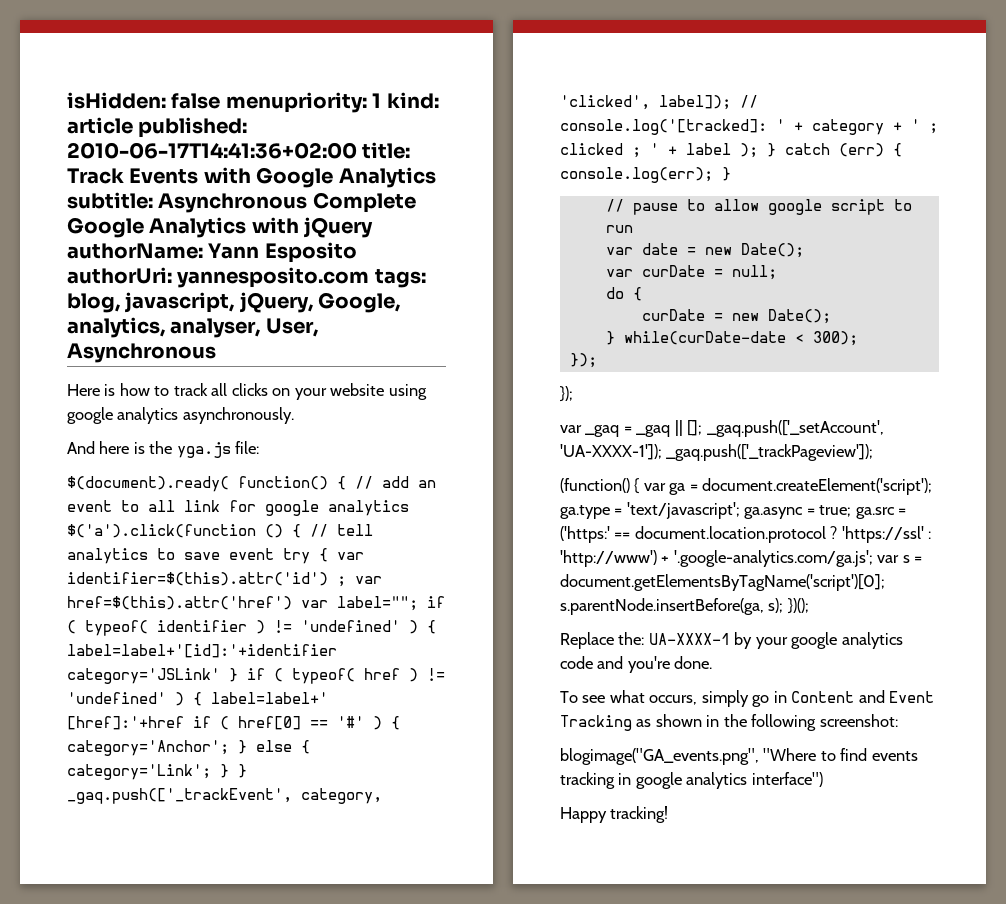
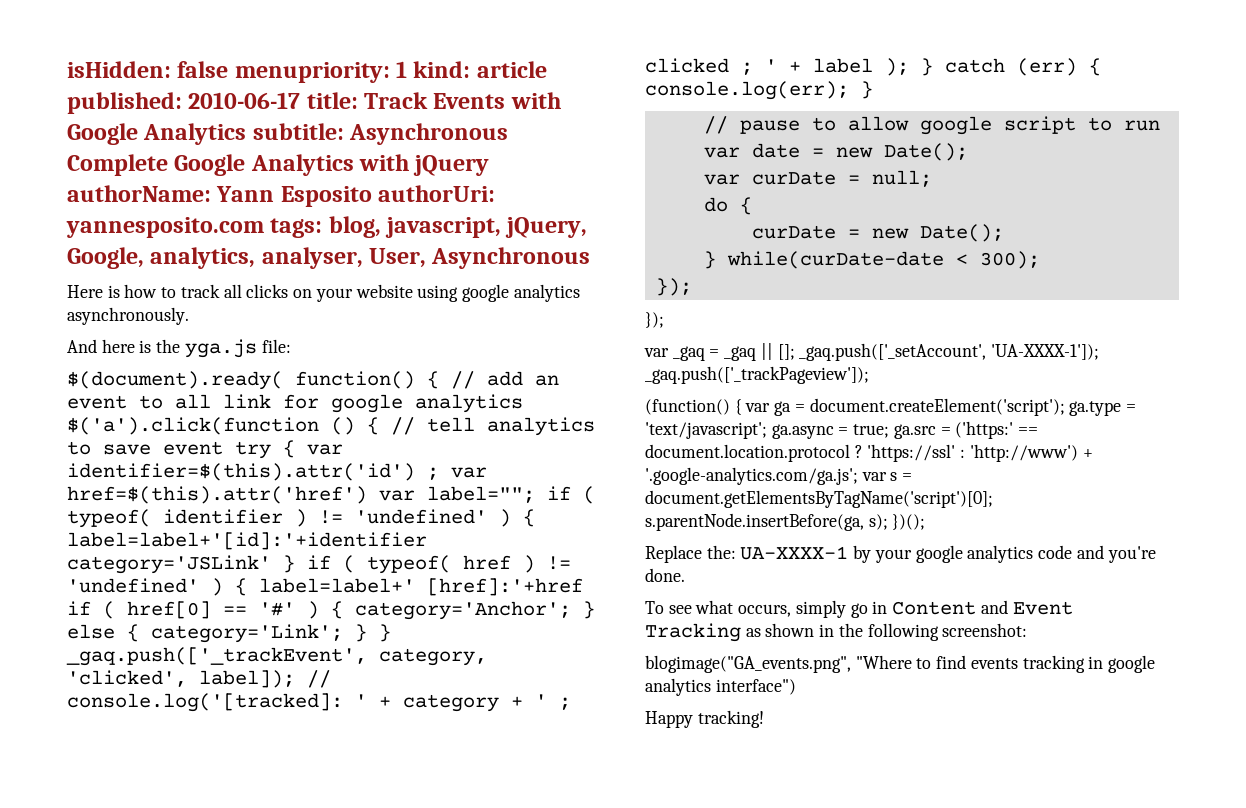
[67,142,357,159] 2010-06-17T14:41:36+02:00 -> [188,92,301,109] 2010-06-17

